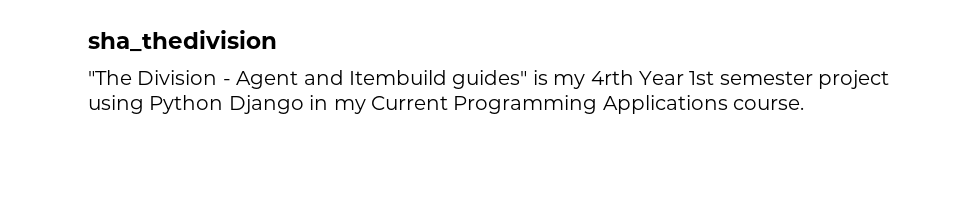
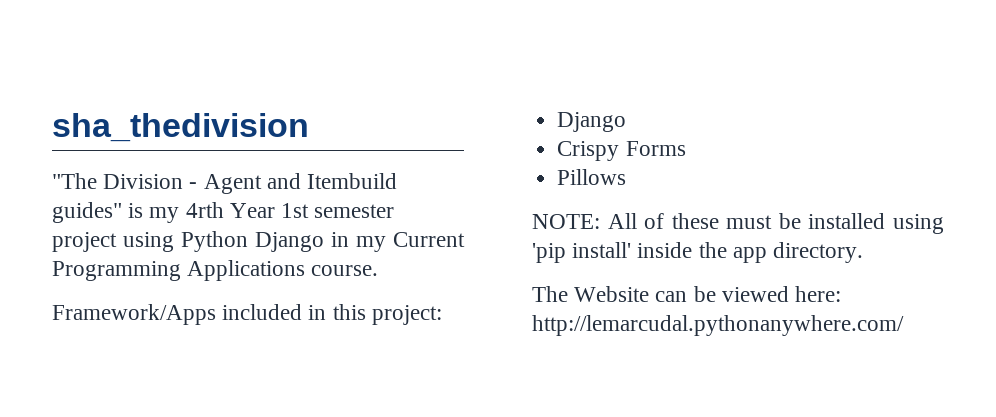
(805, 104) none -> [52,304,442,325] [557,112,627,132] [557,141,686,161] [557,169,627,185] [532,213,944,234] [532,242,864,263] [532,286,842,302] [532,315,904,336] // Framework/Apps included in this project: // Django // Crispy Forms // Pillows // NOTE: All of these must be installed using 'pip install' inside the app directory. // The Website can be viewed here: http://lemarcudal.pythonanywhere.com/

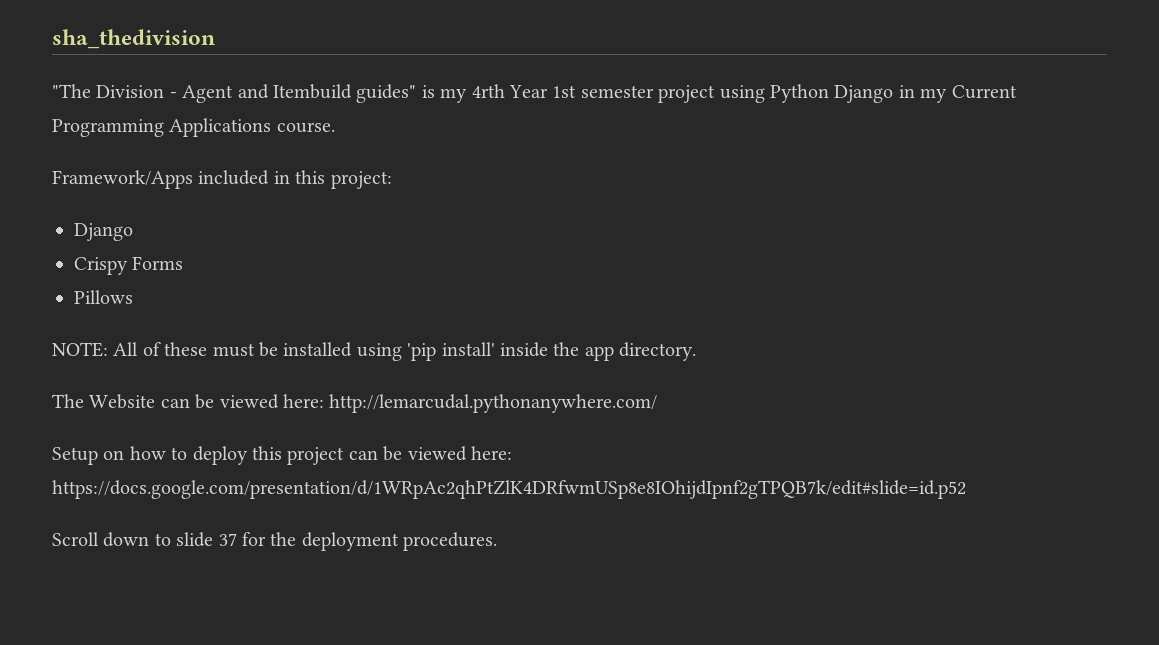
(904, 325) none -> [52,446,512,465] [52,480,966,499] [52,532,498,551] // Setup on how to deploy this project can be viewed here: https://docs.google.com/presentation/d/1WRpAc2qhPtZlK4DRfwmUSp8e8IOhijdIpnf2gTPQB7k/edit#slide=id.p52 // Scroll down to slide 37 for the deployment procedures.

